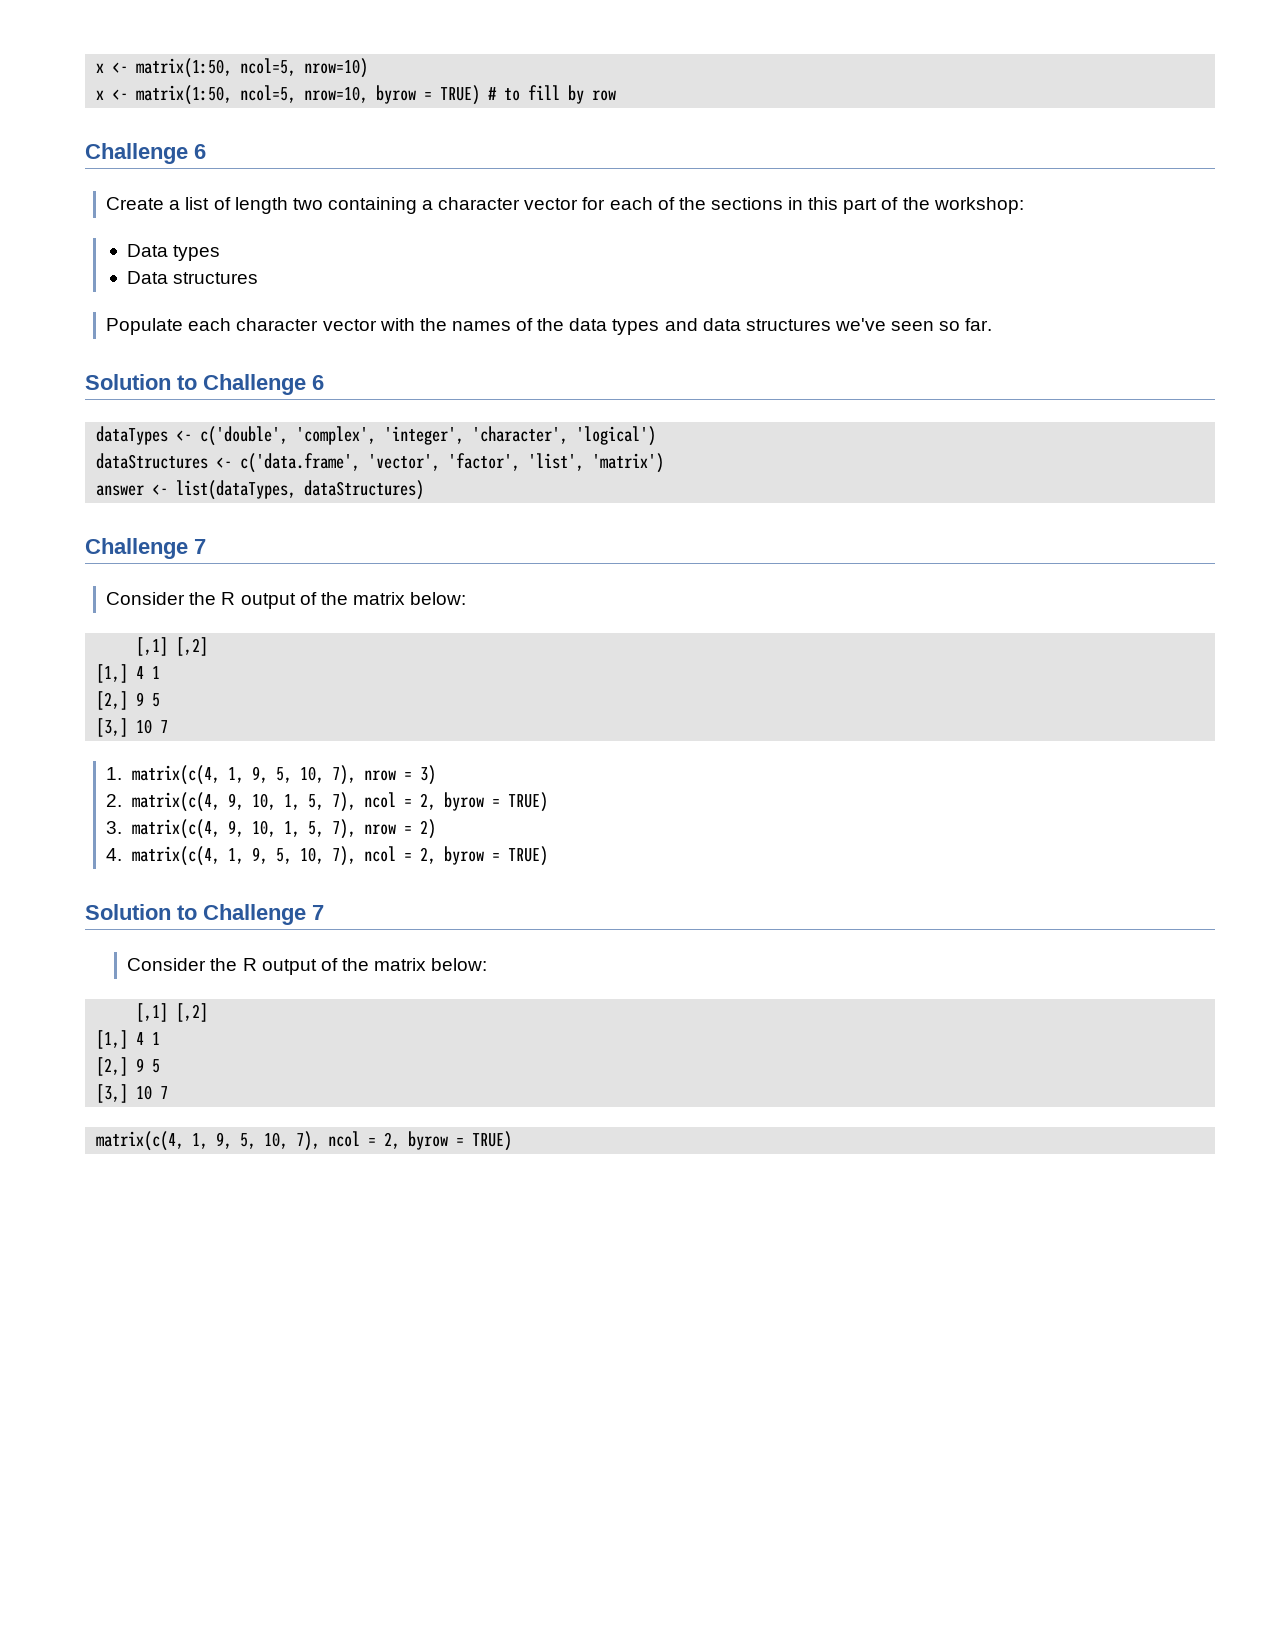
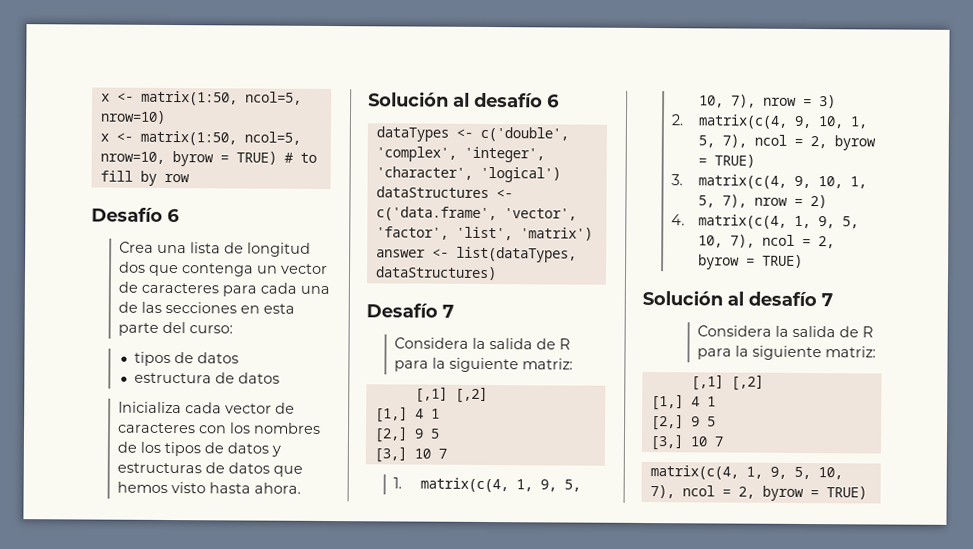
[85,143,206,164] [106,197,1024,214] [127,244,221,261] [127,271,259,284] [106,318,993,335] [85,374,306,395] Challenge 6 // Create a list of length two containing a character vector for each of the sections in this part of the workshop: // Data types // Data structures // Populate each character vector with the names of the data types and data structures we've seen so far. // Solution to Challenge -> [91,207,180,223] [118,241,311,257] [118,261,328,277] [117,281,330,297] [117,301,295,314] [117,321,233,336] [133,351,239,367] [133,372,280,384] [117,401,295,414] [116,422,321,434] [116,441,281,457] [116,462,303,477] [116,481,301,494] [368,91,543,108] Desafío 6 // Crea una lista de longitud dos que contenga un vector de caracteres para cada una de las secciones en esta parte del curso: // tipos de datos // estructura de datos // Inicializa cada vector de caracteres con los nombres de los tipos de datos y estructuras de datos que hemos visto hasta ahora. // Solución al desafío
[85,538,206,559] [106,592,467,609] Challenge 7 // Consider the R output of the matrix below: -> [366,303,454,318] [393,337,570,350] [393,357,573,373] Desafío 7 // Considera la salida de R para la siguiente matriz:
[85,904,324,925] [127,958,488,975] Solution to Challenge 7 // Consider the R output of the matrix below: -> [642,289,833,307] [697,325,874,338] [697,345,877,361] Solución al desafío 7 // Considera la salida de R para la siguiente matriz:

